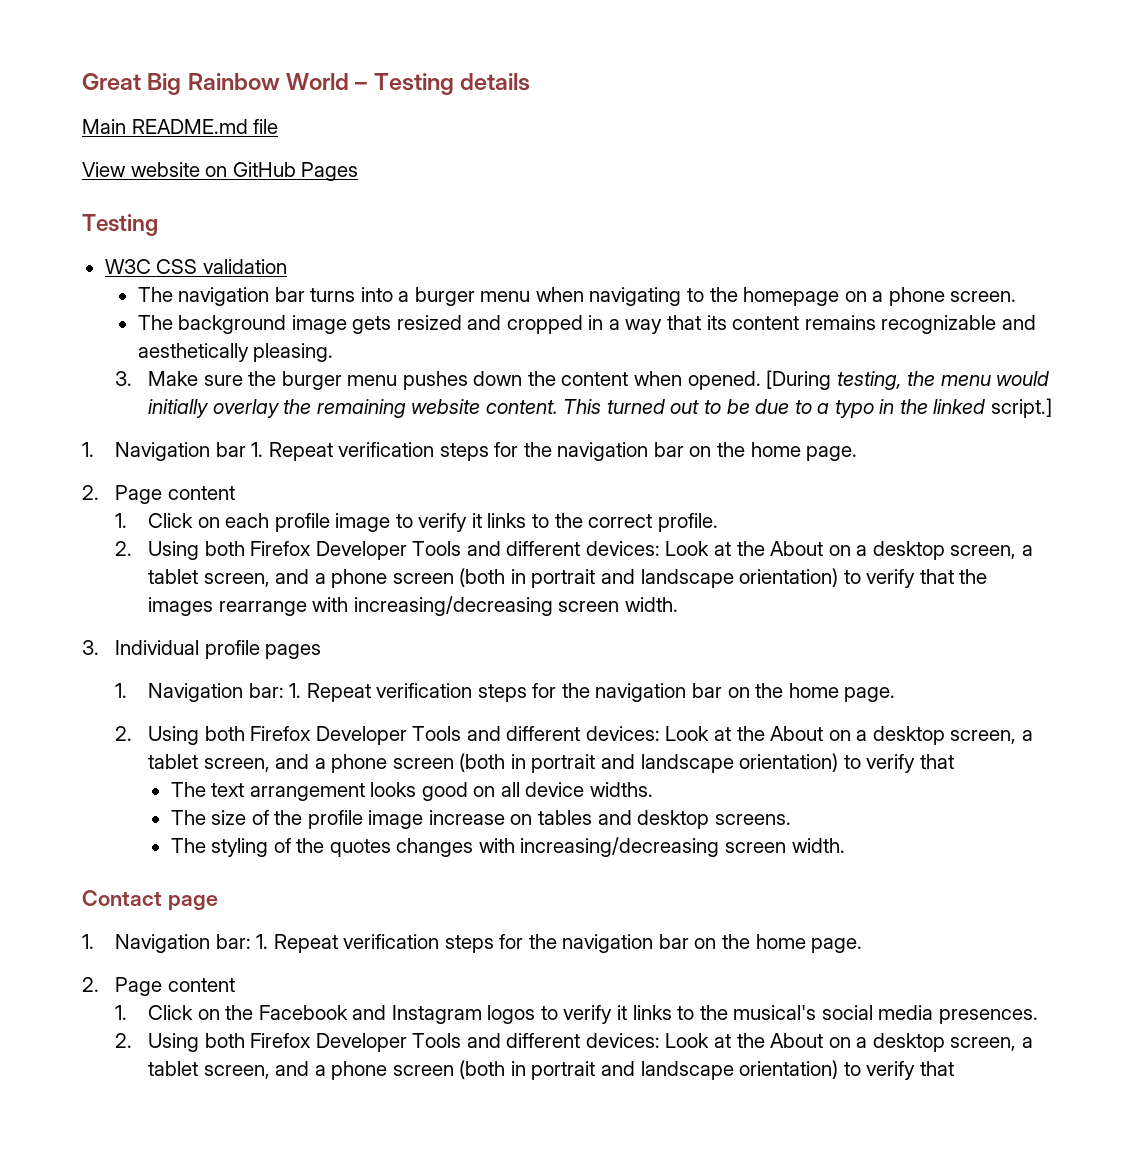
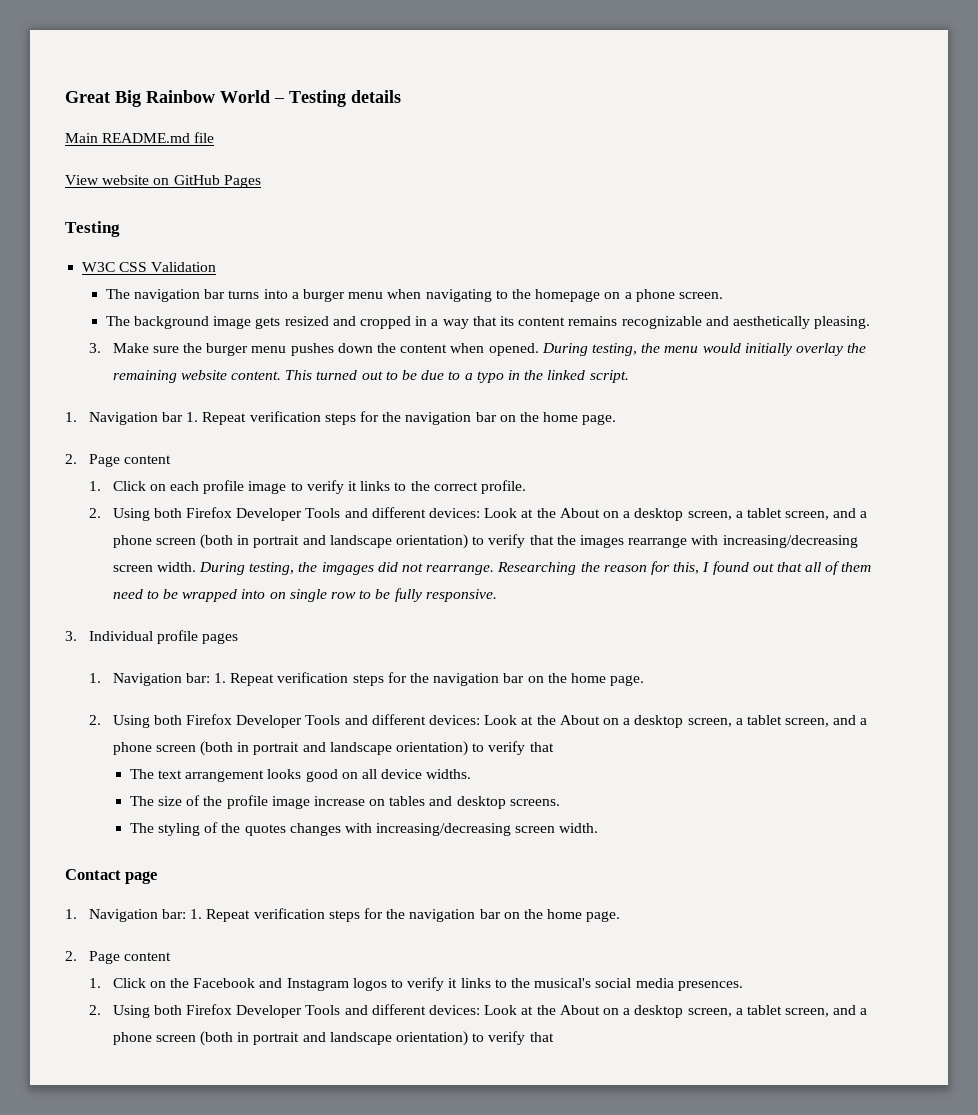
[202,259,287,274] validation -> [151,262,217,272] Validation
[766,370,832,390] [During -> [541,343,588,356] During
[990,398,1052,418] script.] -> [589,370,629,383] script.
(678, 604) none -> [199,561,872,575] [112,588,497,602] During testing, the imgages did not rearrange. Researching the reason for this, I found out that all of them need to be wrapped into on single row to be fully responsive.

